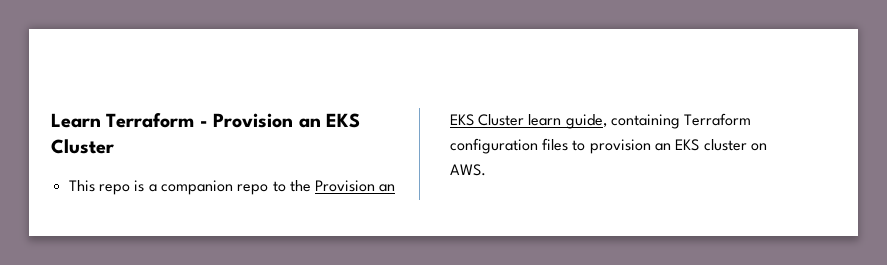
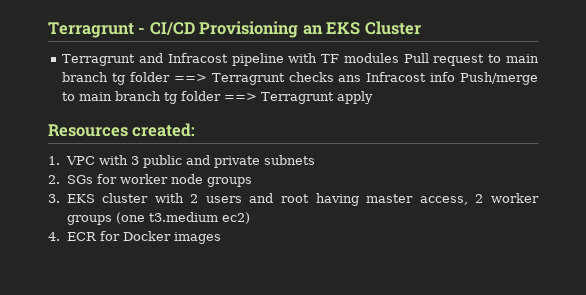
[51,113,294,128] Learn Terraform - Provision -> [48,21,299,38] Terragrunt - CI/CD Provisioning
[68,180,396,195] [449,113,752,129] [449,138,767,154] [449,164,486,176] This repo is a companion repo to the Provision an EKS Cluster learn guide, containing Terraform configuration files to provision an EKS cluster on AWS. -> [62,53,539,66] [62,72,538,85] [62,91,374,104] [48,123,196,137] [48,155,315,168] [48,174,252,187] [48,193,539,206] [66,212,250,225] [48,231,221,244] Terragrunt and Infracost pipeline with TF modules Pull request to main branch tg folder ==> Terragrunt checks ans Infracost info Push/merge to main branch tg folder ==> Terragrunt apply // Resources created: // 1. VPC with 3 public and private subnets // 2. SGs for worker node groups // 3. EKS cluster with 2 users and root having master access, 2 worker groups (one t3.medium ec2) // 4. ECR for Docker images

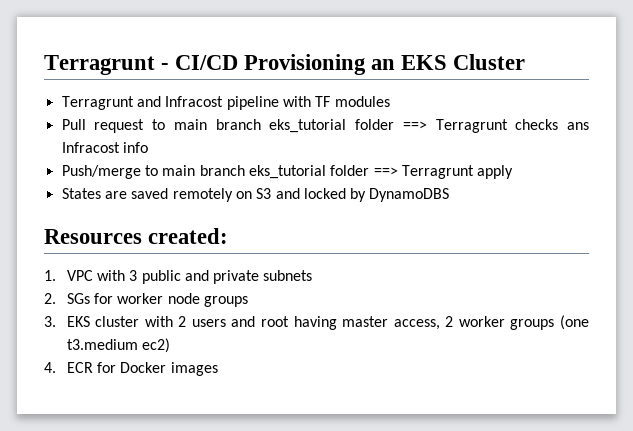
(399, 58) none -> (390, 101) //
[112,73,126,85] tg -> [269,119,347,133] eks_tutorial
(456, 77) none -> (148, 147) //
[164,92,178,104] tg -> [248,165,326,179] eks_tutorial
(374, 97) none -> [61,188,450,202] // States are saved remotely on S3 and locked by DynamoDBS

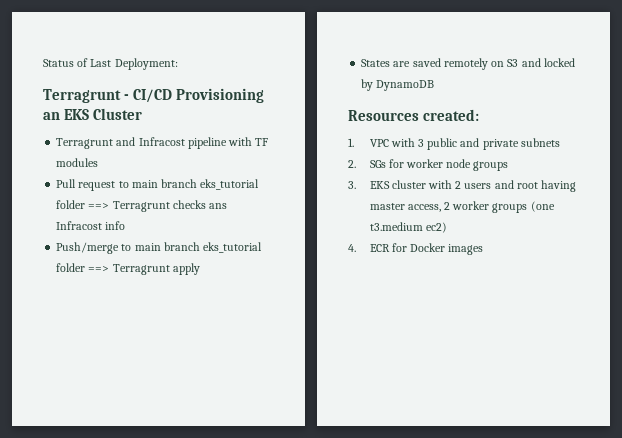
(44, 65) none -> [43,58,178,70] Status of Last Deployment: //
[369,188,450,202] DynamoDBS -> [376,80,435,91] DynamoDB

